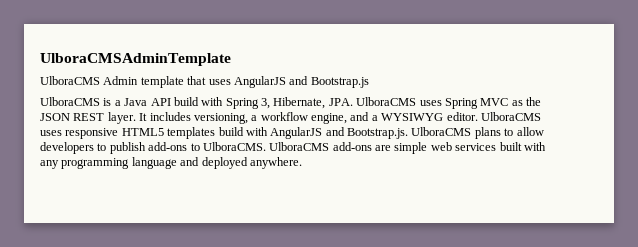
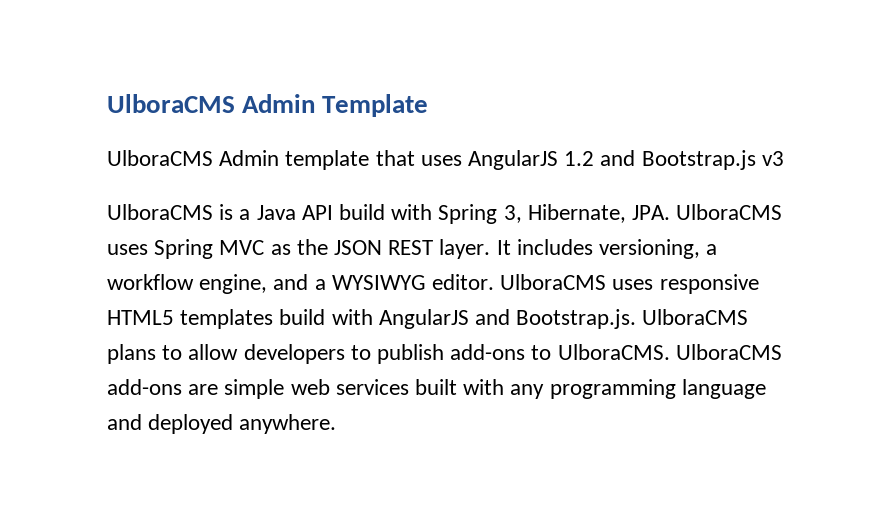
[40,53,231,66] UlboraCMSAdminTemplate -> [107,94,429,117] UlboraCMS Admin Template
(286, 82) none -> [564,151,595,166] 1.2
(369, 82) none -> [761,151,784,166] v3

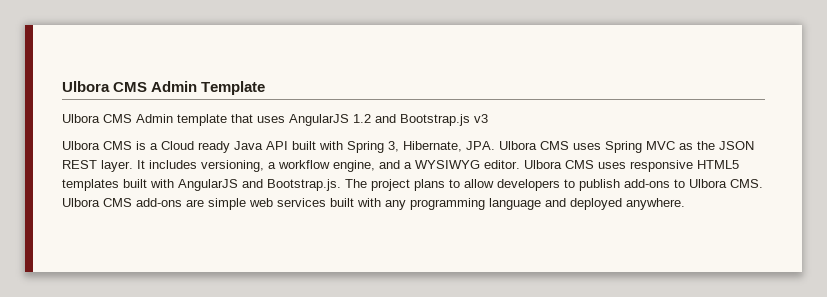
[107,94,235,113] UlboraCMS -> [62,81,148,92] Ulbora CMS
[107,150,213,166] UlboraCMS -> [62,114,132,123] Ulbora CMS
[107,204,251,220] UlboraCMS is a -> [62,141,230,153] Ulbora CMS is a Cloud ready
[339,204,386,220] build -> [292,141,316,150] built
[676,204,783,220] UlboraCMS -> [499,141,569,150] Ulbora CMS
[500,274,607,290] UlboraCMS -> [524,160,594,169] Ulbora CMS
[279,309,326,325] build -> [123,179,147,188] built
[642,309,749,325] UlboraCMS -> [345,179,410,191] The project
[557,344,782,360] UlboraCMS. UlboraCMS -> [689,179,763,188] [62,198,132,207] Ulbora CMS. Ulbora CMS

